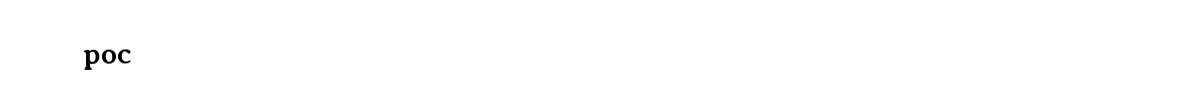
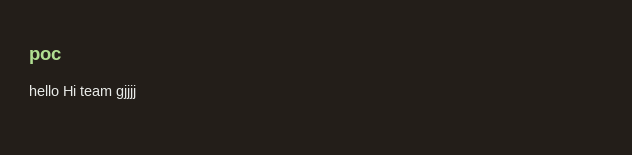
(133, 59) none -> [29,85,136,99] // hello Hi team gjjjj

